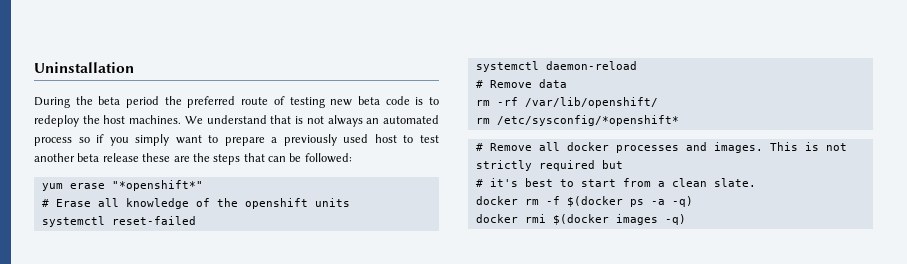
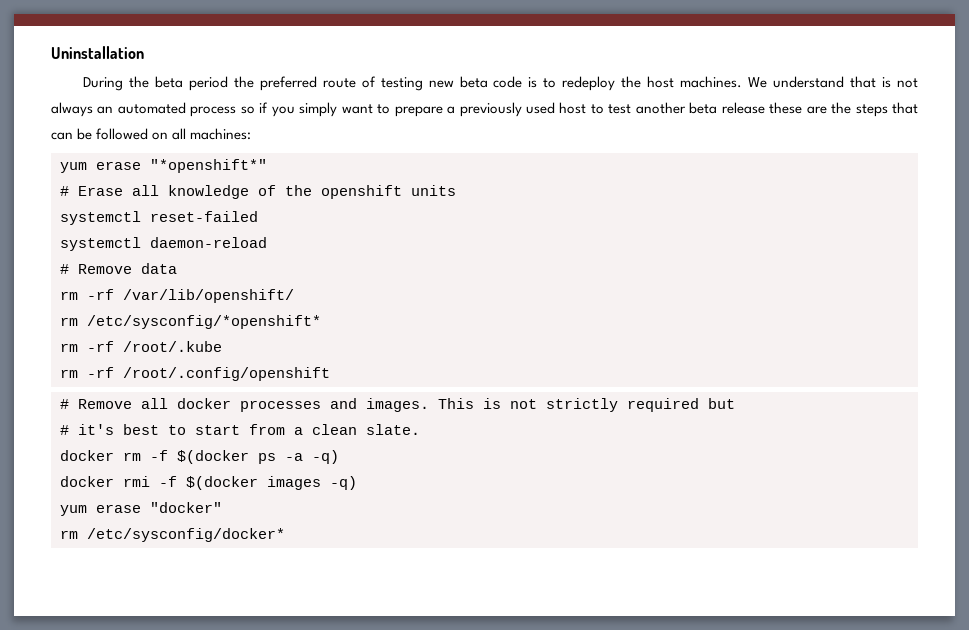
[304,153,352,163] followed: -> [96,128,252,140] followed on all machines:
(679, 120) none -> [60,341,222,352] [60,367,330,381] // rm -rf /root/.kube // rm -rf /root/.config/openshift
(546, 218) none -> [159,476,177,487] -f
(686, 219) none -> [60,502,222,516] [60,528,285,542] // yum erase "docker" // rm /etc/sysconfig/docker*

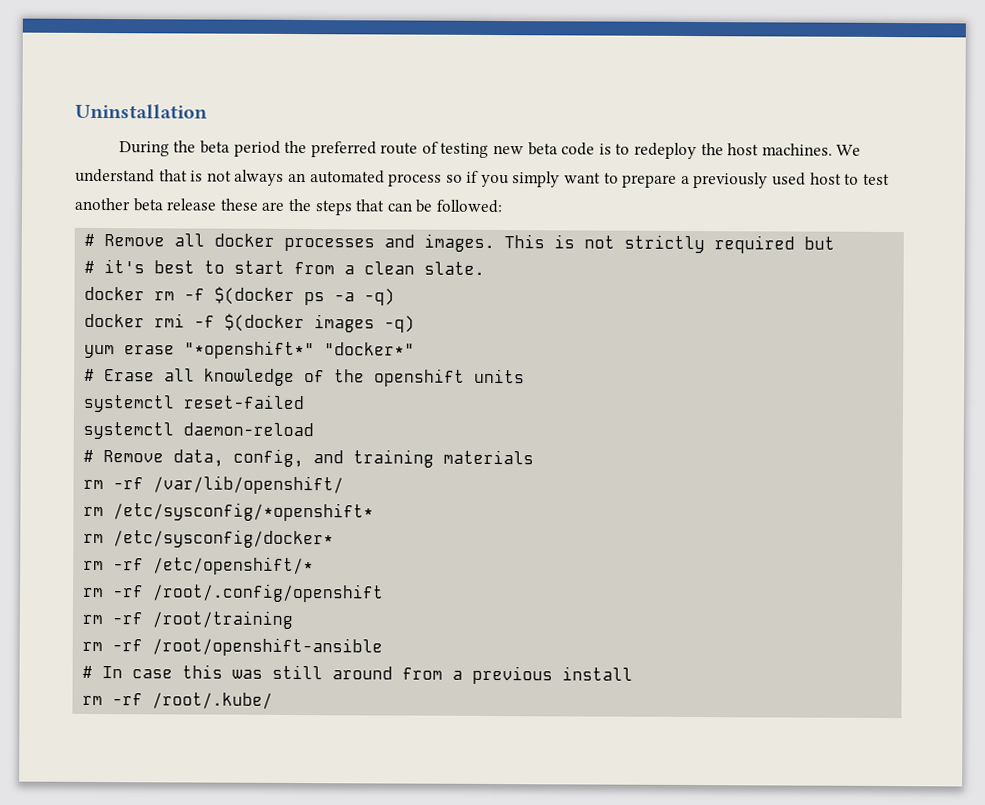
[96,128,252,140] [60,159,267,173] [60,185,456,199] [60,211,258,225] [60,237,267,251] [60,263,177,274] [60,289,294,303] [60,315,321,329] [60,341,222,352] [60,367,330,381] followed on all machines: // yum erase "*openshift*" // # Erase all knowledge of the openshift units // systemctl reset-failed // systemctl daemon-reload // # Remove data // rm -rf /var/lib/openshift/ // rm /etc/sysconfig/*openshift* // rm -rf /root/.kube // rm -rf /root/.config/openshift -> [435,199,503,214] followed:
[150,502,222,513] [60,528,285,542] "docker" // rm /etc/sysconfig/docker* -> [184,340,416,360] [84,368,526,387] [83,394,306,413] [83,421,315,440] [83,448,535,468] [83,475,345,495] [83,502,375,522] [83,529,335,549] [83,556,315,576] [83,583,385,603] [82,610,294,629] [82,637,384,657] [82,664,634,685] [82,692,274,709] "*openshift*" "docker*" // # Erase all knowledge of the openshift units // systemctl reset-failed // systemctl daemon-reload // # Remove data, config, and training materials // rm -rf /var/lib/openshift/ // rm /etc/sysconfig/*openshift* // rm /etc/sysconfig/docker* // rm -rf /etc/openshift/* // rm -rf /root/.config/openshift // rm -rf /root/training // rm -rf /root/openshift-ansible // # In case this was still around from a previous install // rm -rf /root/.kube/

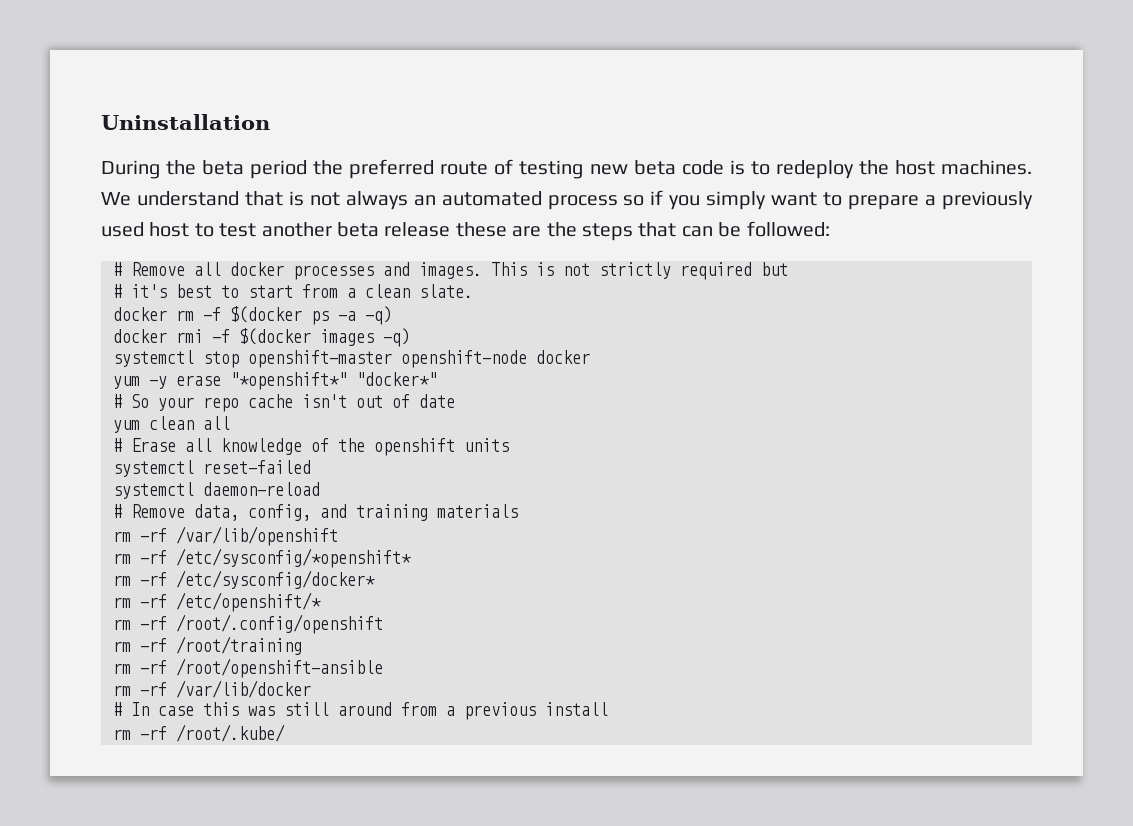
[84,344,116,359] // yum -> [113,350,590,368] [113,376,167,389] // systemctl stop openshift-master openshift-node docker // yum -y
(416, 349) none -> [113,394,455,412] [113,416,230,433] // # So your repo cache isn't out of date // yum clean all
[153,475,345,495] [83,506,105,517] /var/lib/openshift/ // rm -> [176,526,338,546] [113,550,167,564] /var/lib/openshift // rm -rf
(105, 538) none -> [140,572,167,586] -rf
(384, 647) none -> [113,680,311,698] // rm -rf /var/lib/docker

